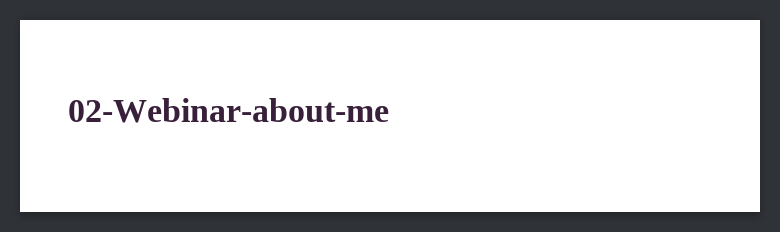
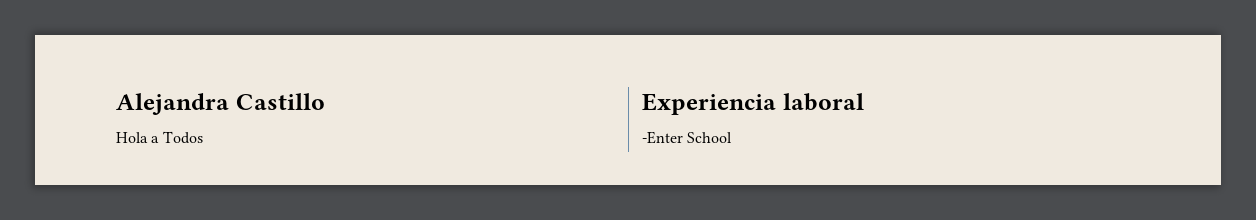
[68,98,389,123] 02-Webinar-about-me -> [116,93,325,115] [116,131,203,144] [642,93,864,115] [642,131,733,144] Alejandra Castillo // Hola a Todos // Experiencia laboral // -Enter School

